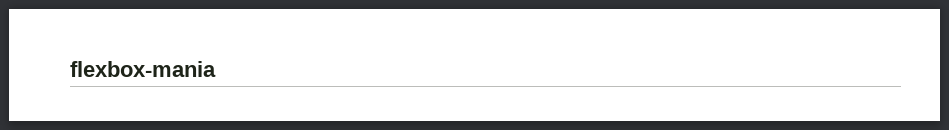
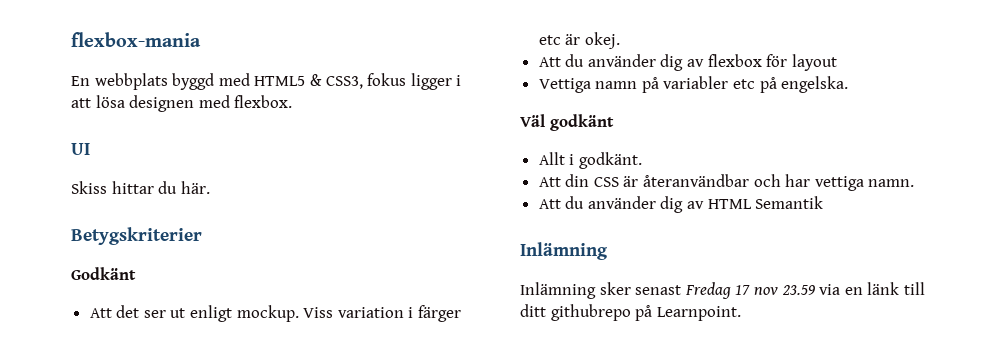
(216, 69) none -> [71,73,462,90] [71,95,293,112] [71,143,90,155] [71,181,210,194] [71,227,202,245] [71,267,136,280] [89,305,462,322] [538,32,620,49] [538,54,837,71] [538,76,849,93] [520,114,614,131] [538,152,642,169] [538,174,915,191] [538,196,824,213] [520,242,608,260] [520,282,925,299] [520,304,741,321] // En webbplats byggd med HTML5 & CSS3, fokus ligger i att lösa designen med flexbox. // UI // Skiss hittar du här. // Betygskriterier // Godkänt // Att det ser ut enligt mockup. Viss variation i färger etc är okej. // Att du använder dig av flexbox för layout // Vettiga namn på variabler etc på engelska. // Väl godkänt // Allt i godkänt. // Att din CSS är återanvändbar och har vettiga namn. // Att du använder dig av HTML Semantik // Inlämning // Inlämning sker senast Fredag 17 nov 23.59 via en länk till ditt githubrepo på Learnpoint.

